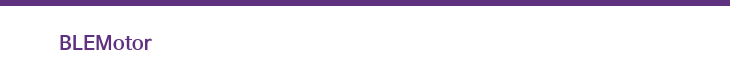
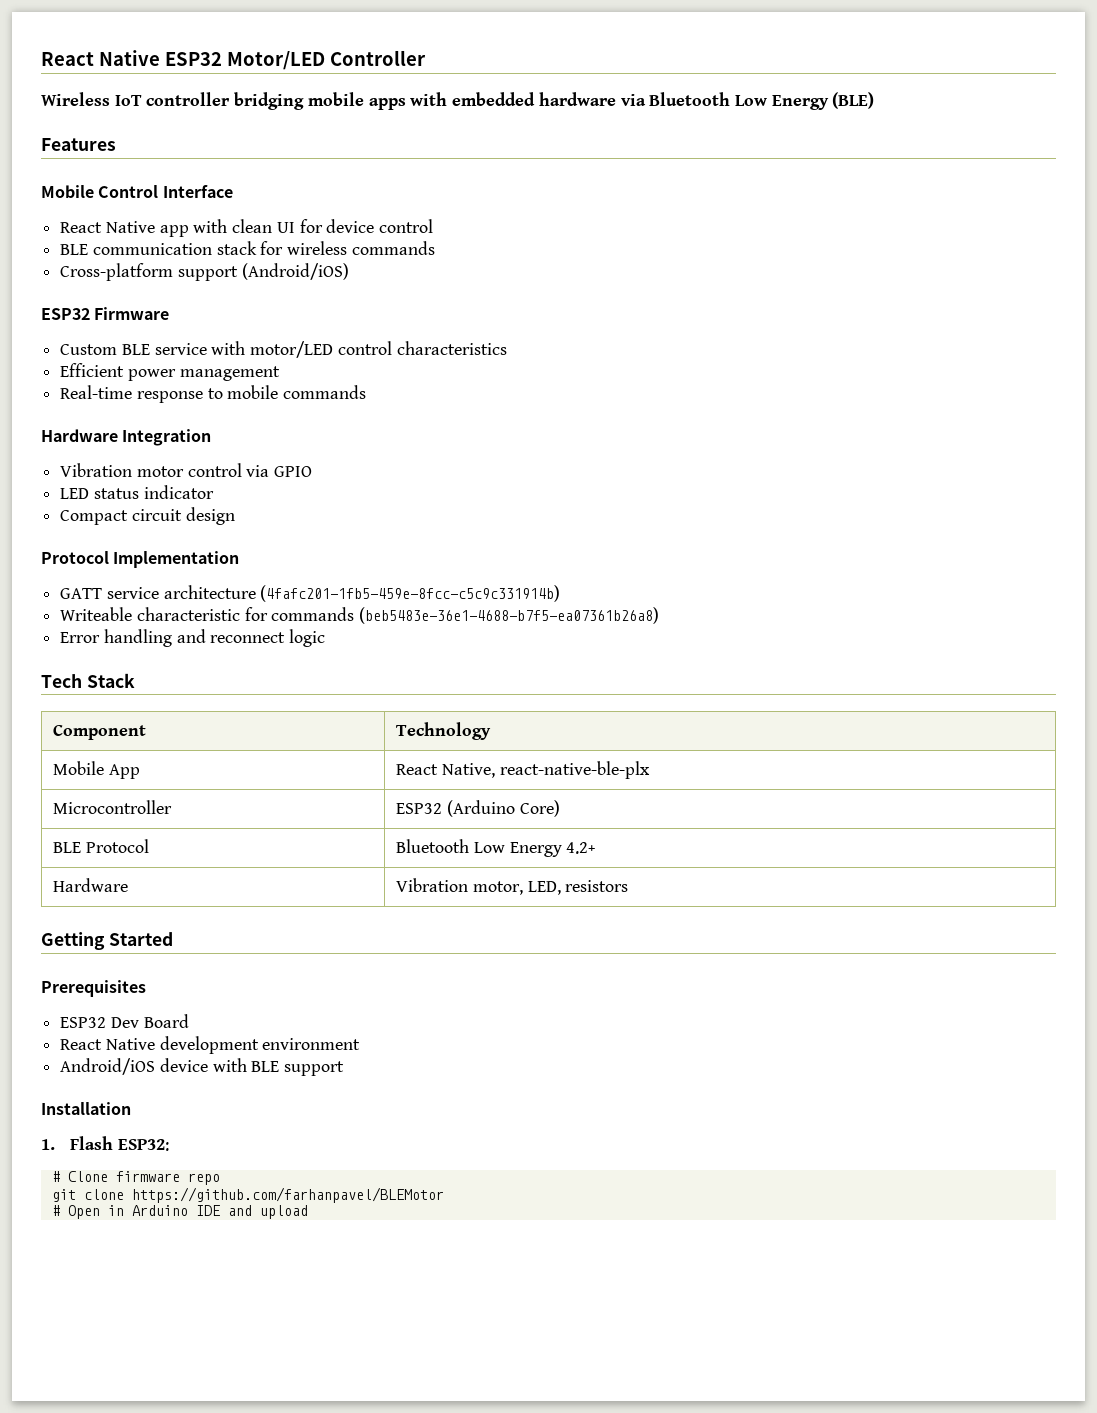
[59,35,152,50] BLEMotor -> [41,50,426,70] [41,92,875,110] [41,138,116,151] [41,185,233,198] [60,219,434,237] [60,241,435,255] [60,263,349,281] [41,307,170,320] [60,341,507,358] [60,363,280,381] [60,385,367,403] [41,429,212,446] [60,463,313,477] [60,485,214,499] [60,507,235,525] [41,551,240,568] [60,585,561,602] [60,607,660,624] [60,629,326,647] [41,673,135,688] [53,725,147,740] [396,722,492,740] [53,761,140,779] [396,761,650,779] [53,800,173,814] [396,800,560,817] [53,839,149,853] [396,839,596,857] [53,878,129,892] [396,878,629,895] [41,932,173,950] [41,980,146,997] [60,1014,189,1028] [60,1036,361,1054] [60,1058,345,1076] [41,1102,131,1115] [41,1136,169,1151] [51,1171,220,1185] [51,1187,444,1203] [51,1205,308,1219] React Native ESP32 Motor/LED Controller // Wireless IoT controller bridging mobile apps with embedded hardware via Bluetooth Low Energy (BLE) // Features // Mobile Control Interface // React Native app with clean UI for device control // BLE communication stack for wireless commands // Cross-platform support (Android/iOS) // ESP32 Firmware // Custom BLE service with motor/LED control characteristics // Efficient power management // Real-time response to mobile commands // Hardware Integration // Vibration motor control via GPIO // LED status indicator // Compact circuit design // Protocol Implementation // GATT service architecture (4fafc201-1fb5-459e-8fcc-c5c9c331914b) // Writeable characteristic for commands (beb5483e-36e1-4688-b7f5-ea07361b26a8) // Error handling and reconnect logic // Tech Stack // Component | Technology // Mobile App | React Native, react-native-ble-plx // Microcontroller | ESP32 (Arduino Core) // BLE Protocol | Bluetooth Low Energy 4.2+ // Hardware | Vibration motor, LED, resistors // Getting Started // Prerequisites // ESP32 Dev Board // React Native development environment // Android/iOS device with BLE support // Installation // 1. Flash ESP32: // # Clone firmware repo // git clone https://github.com/farhanpavel/BLEMotor // # Open in Arduino IDE and upload

